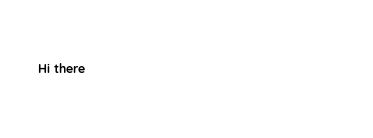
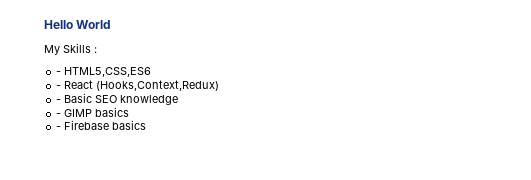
[38,63,85,73] Hi there -> [44,20,112,29] [44,43,97,55] [56,67,152,77] [56,80,220,91] [56,93,179,105] [56,107,130,117] [56,120,147,130] Hello World // My Skills : // - HTML5,CSS,ES6 // - React (Hooks,Context,Redux) // - Basic SEO knowledge // - GIMP basics // - Firebase basics

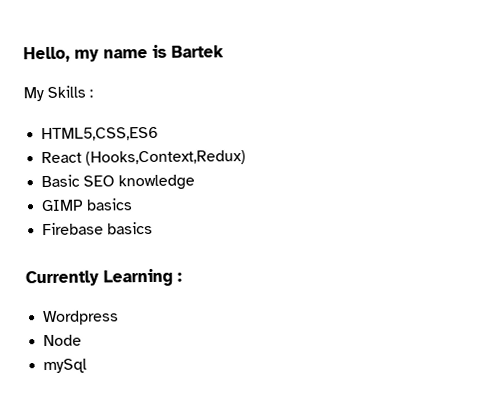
[44,20,112,29] Hello World -> [23,44,224,63] Hello, my name is Bartek
[56,71,62,75] - -> (94, 93) none
[56,85,62,89] - -> (160, 134) none
[56,99,62,103] - -> (247, 158) none
[56,113,62,117] - -> (196, 182) none
[56,126,62,130] - -> (134, 204) none
(147, 125) none -> [25,268,182,287] [43,310,120,326] [43,334,83,347] [43,358,88,374] // Currently Learning : // Wordpress // Node // mySql

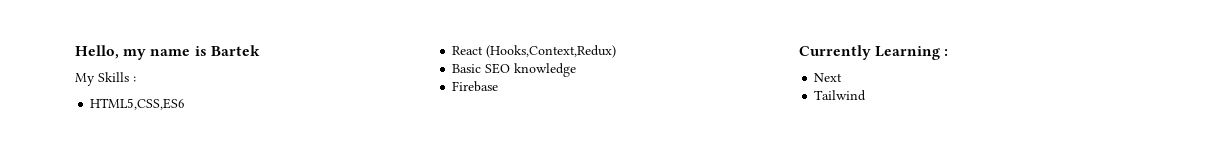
[41,198,134,212] // GIMP basics -> (577, 70) none
[107,221,154,235] basics -> (499, 86) none
[43,310,120,326] [43,334,83,347] [43,358,88,374] Wordpress // Node // mySql -> [814,73,843,82] [814,90,867,101] Next // Tailwind

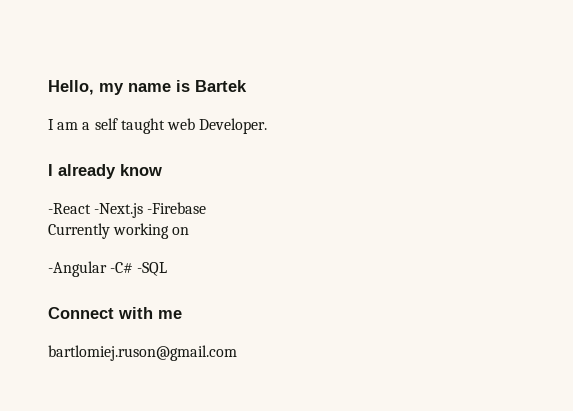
[75,72,136,86] [90,98,186,110] [452,45,617,58] [452,63,577,77] [452,81,499,92] [799,45,949,60] [814,73,843,82] [814,90,867,101] My Skills : // HTML5,CSS,ES6 // React (Hooks,Context,Redux) // Basic SEO knowledge // Firebase // Currently Learning : // Next // Tailwind -> [48,118,268,134] [48,164,162,179] [48,202,207,218] [48,223,190,239] [48,261,168,277] [48,307,182,319] [48,345,237,361] I am a self taught web Developer. // I already know // -React -Next.js -Firebase // Currently working on // -Angular -C# -SQL // Connect with me // bartlomiej.ruson@gmail.com

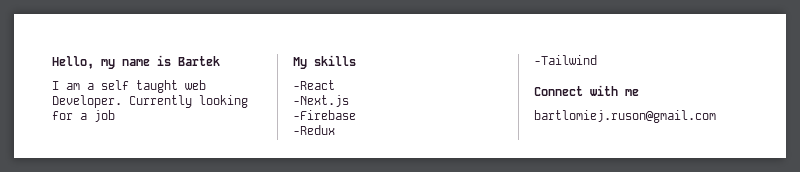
[48,164,162,179] // I already know -> [129,95,248,108] [52,110,115,122] [293,55,356,69] Currently looking for a job // My skills
(91, 208) none -> (335, 85) //
(144, 210) none -> (349, 101) //
[48,223,190,239] [48,261,168,277] Currently working on // -Angular -C# -SQL -> [293,125,335,135] [534,55,597,65] -Redux // -Tailwind

